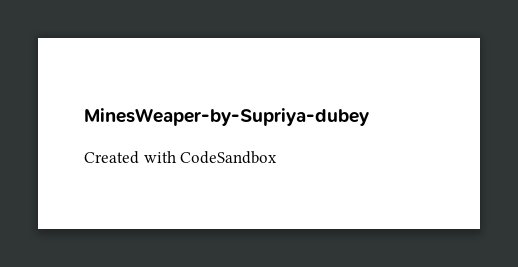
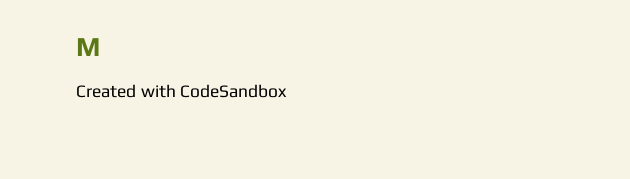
[84,108,369,126] MinesWeaper-by-Supriya-dubey -> [76,38,100,56] M

